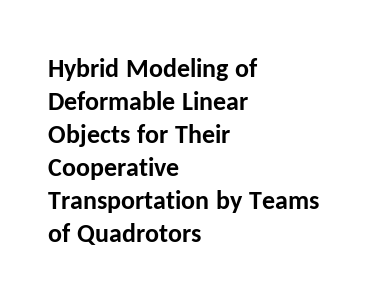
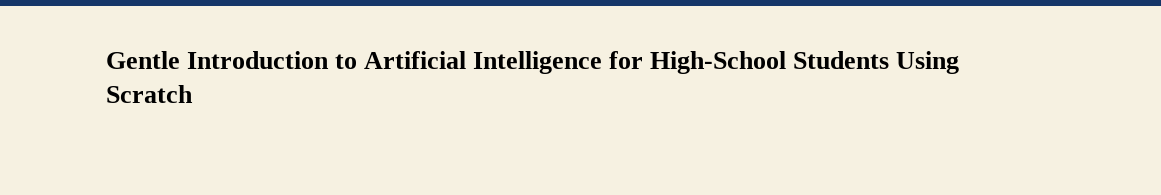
[48,58,258,81] [48,91,248,110] [48,124,230,147] [48,157,179,180] [48,190,319,213] [48,223,201,245] Hybrid Modeling of Deformable Linear Objects for Their Cooperative Transportation by Teams of Quadrotors -> [106,51,960,74] [106,85,193,103] Gentle Introduction to Artificial Intelligence for High-School Students Using Scratch

